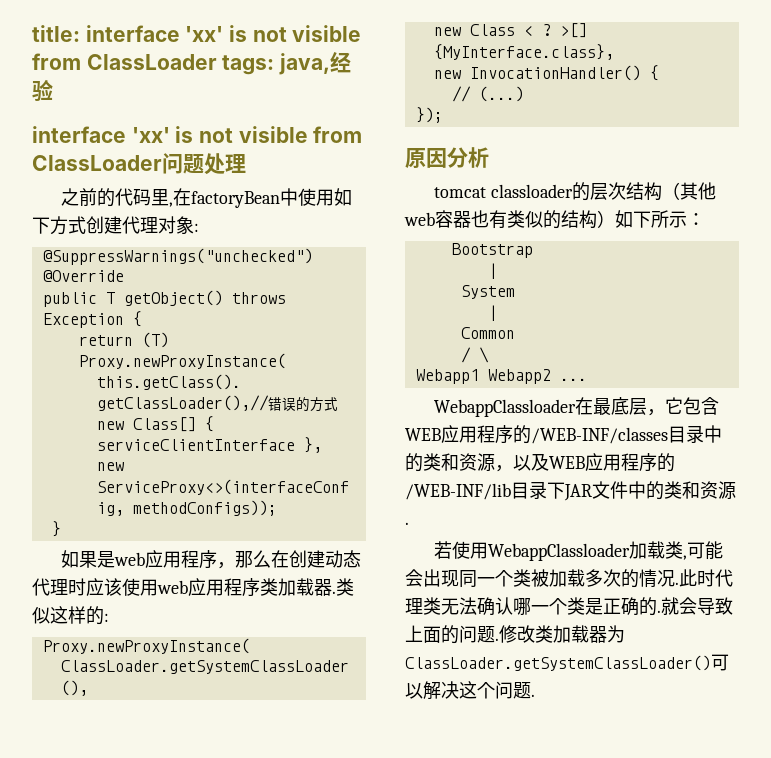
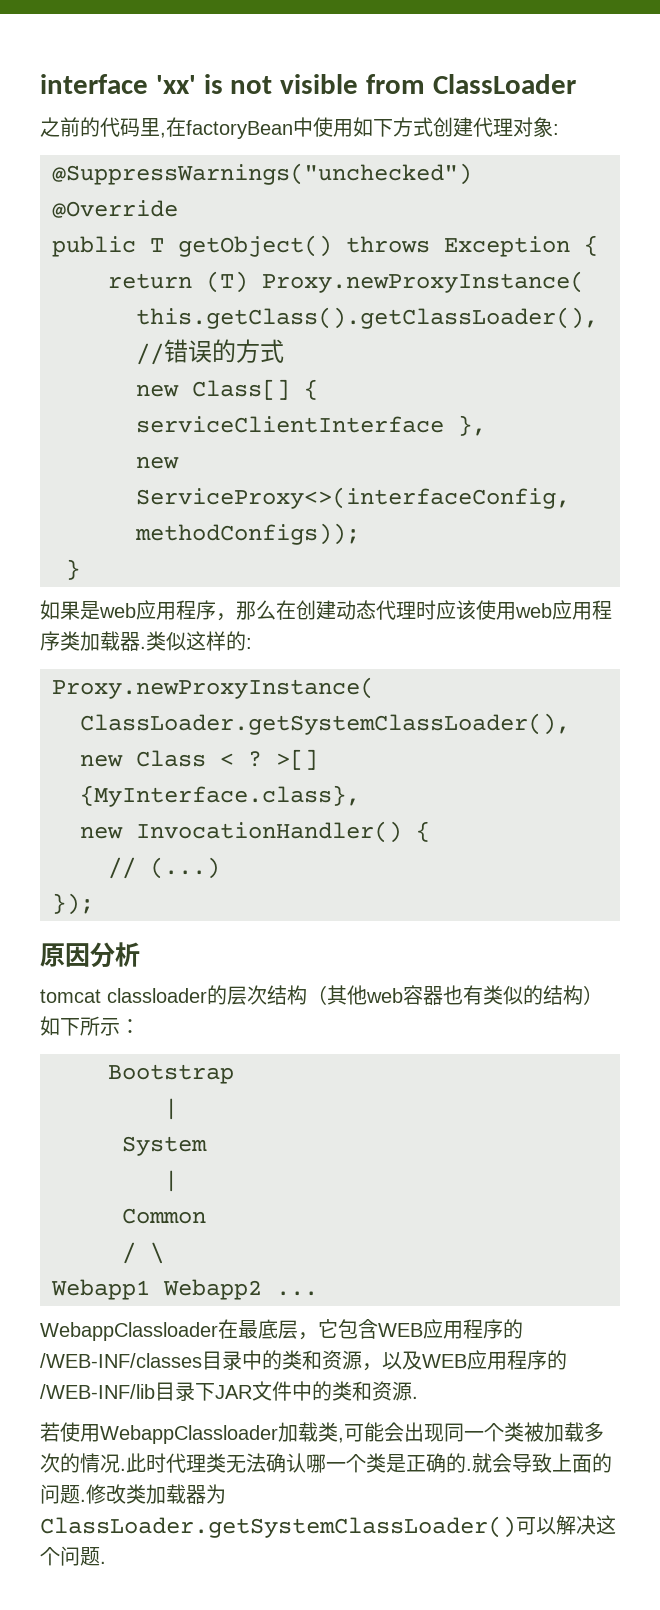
[32,25,362,42] [32,52,352,75] [32,79,53,101] [32,126,363,143] [32,153,246,175] title: interface 'xx' is not visible from ClassLoader tags: java,经验 // interface 'xx' is not visible from ClassLoader问题处理 -> [40,74,576,94] interface 'xx' is not visible from ClassLoader

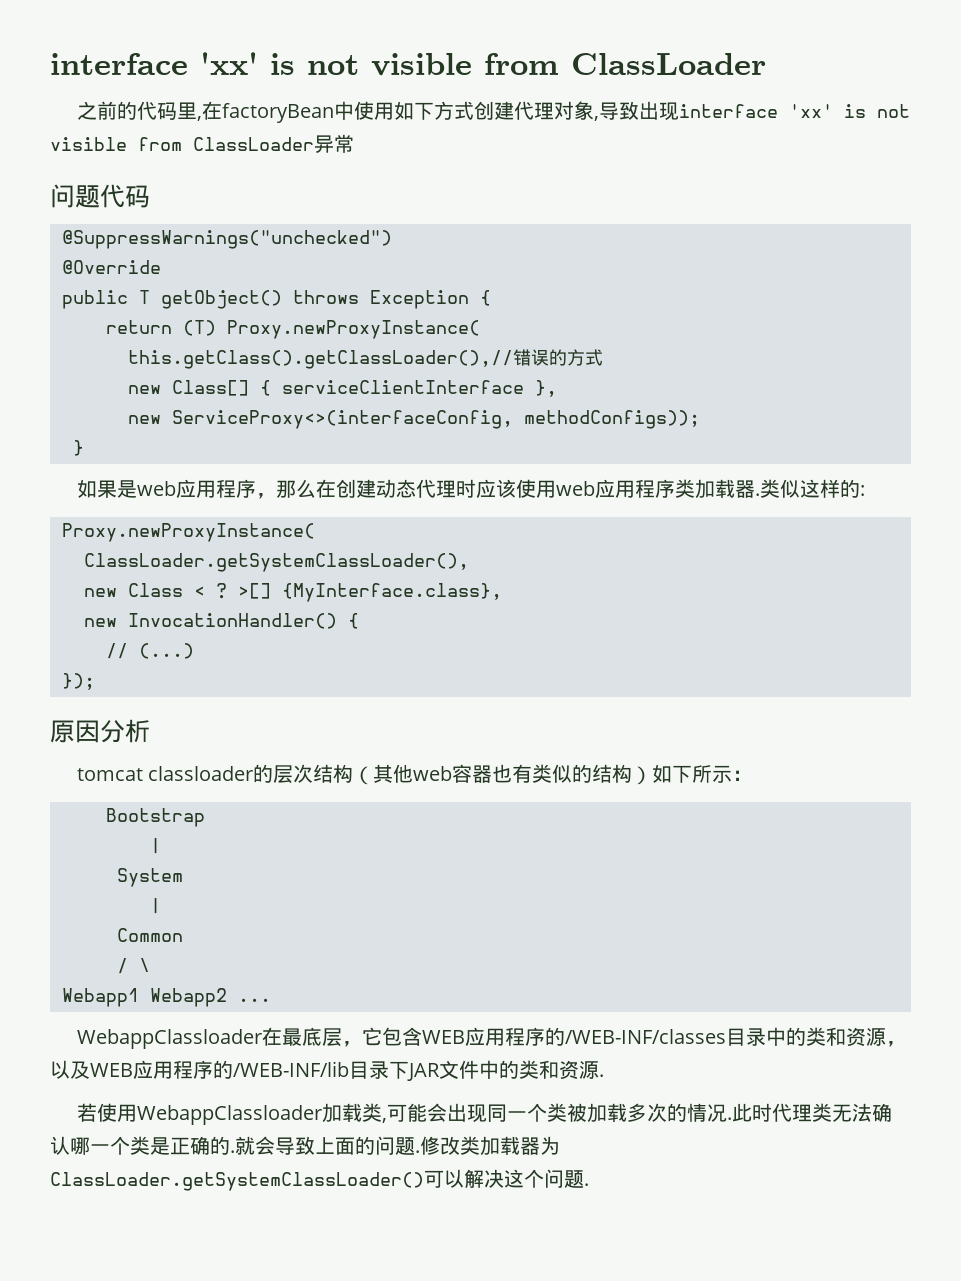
[553,124,559,135] : -> [593,101,910,121] [50,134,354,153] [50,184,150,208] ,导致出现interface 'xx' is not visible from ClassLoader异常 // 问题代码

